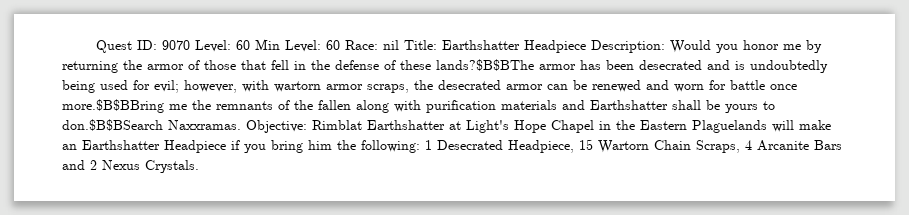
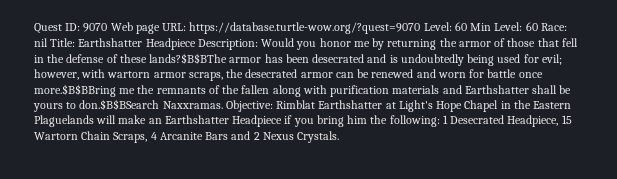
(191, 45) none -> [110,22,421,34] Web page URL: https://database.turtle-wow.org/?quest=9070

